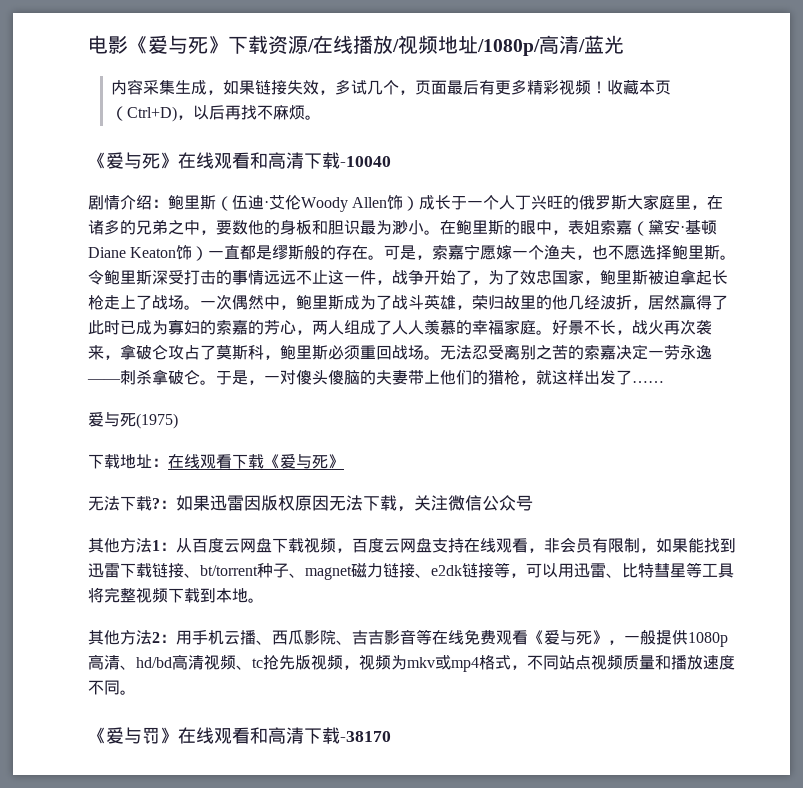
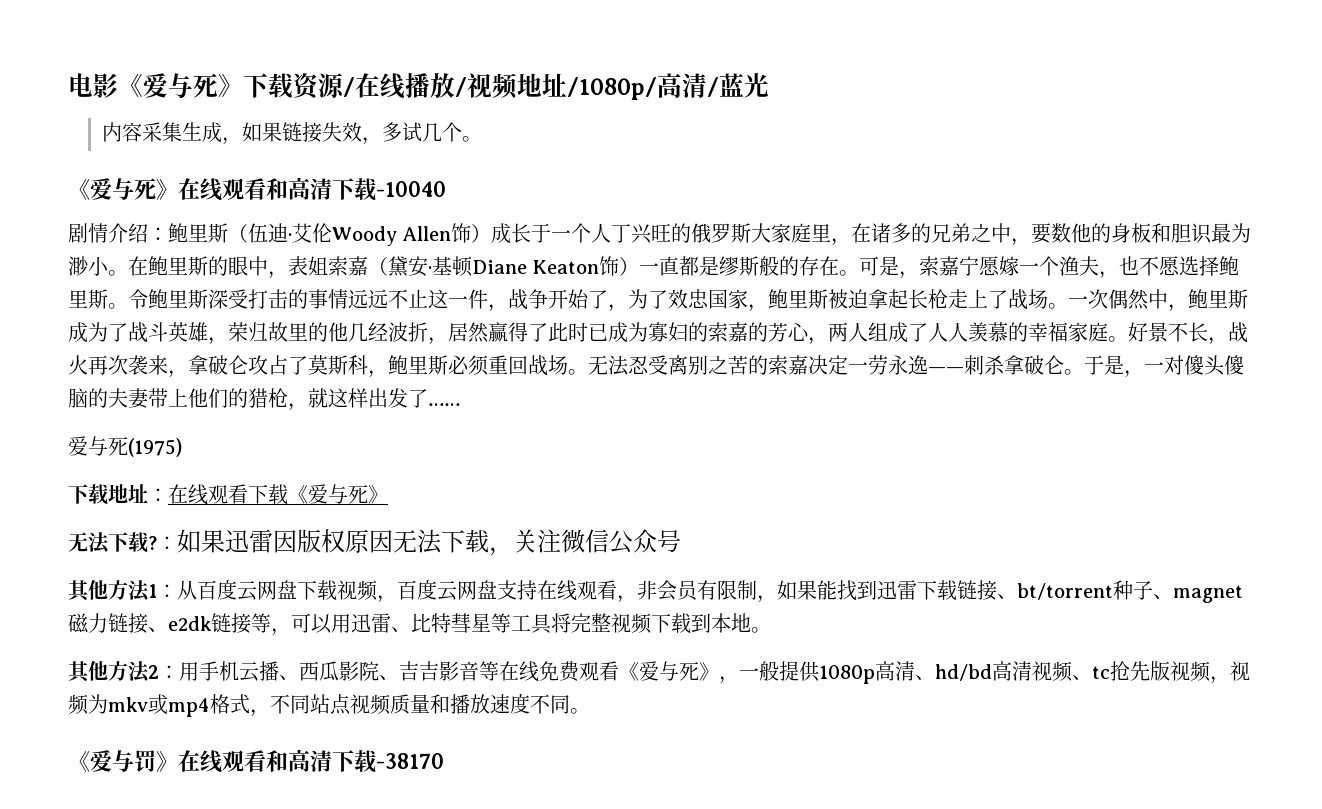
[399,79,672,95] [111,105,306,122] ，页面最后有更多精彩视频！收藏本页（Ctrl+D)，以后再找不麻烦 -> (463, 132) none

